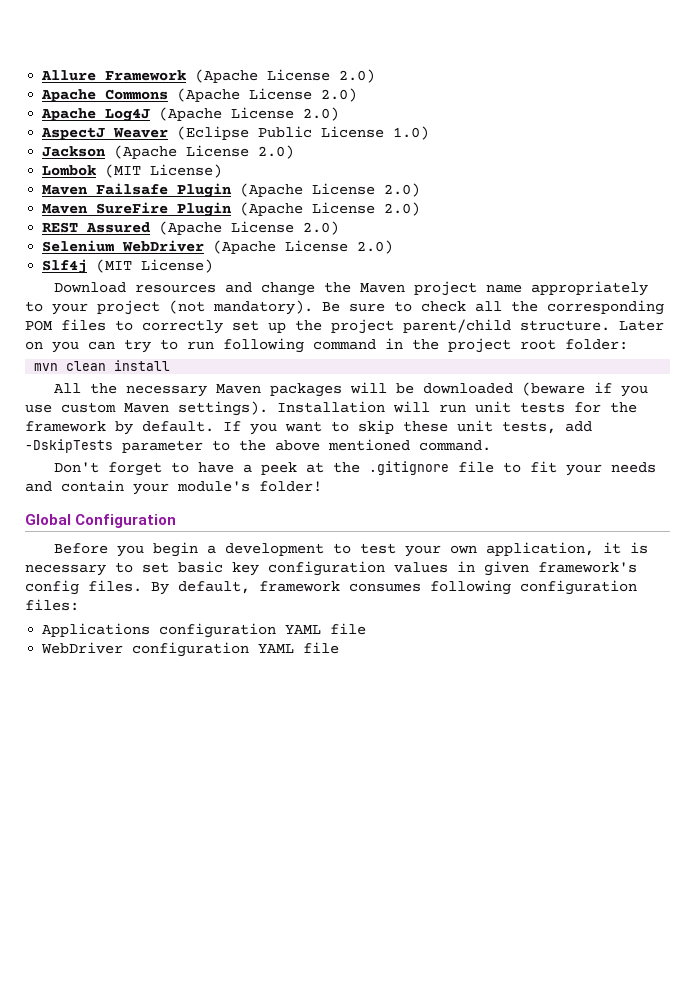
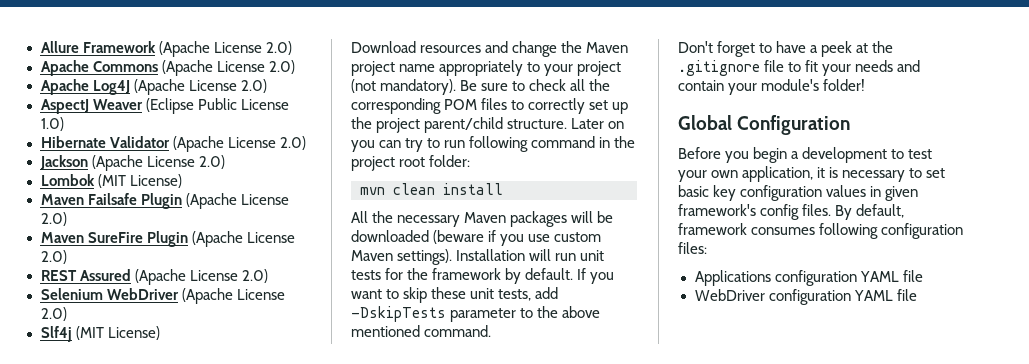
(430, 133) none -> [40,136,306,152] // Hibernate Validator (Apache License 2.0)

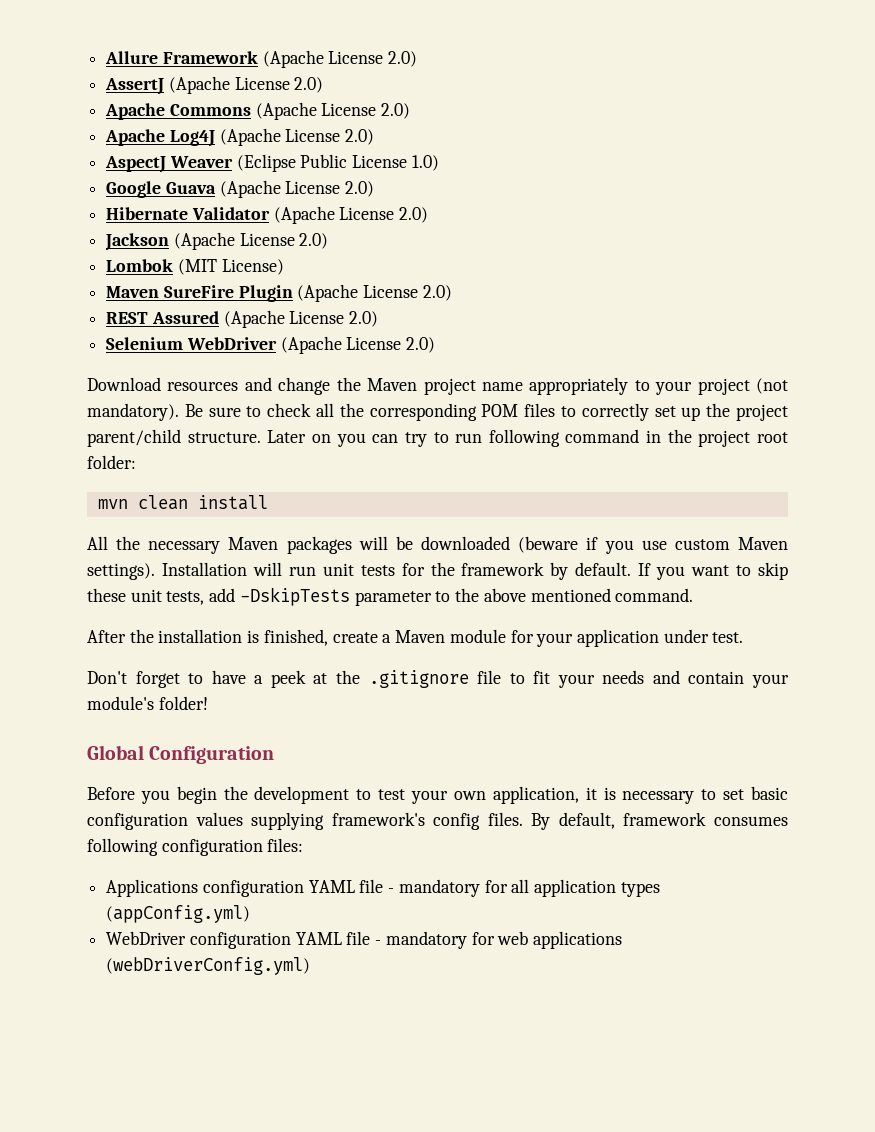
(292, 48) none -> [105,76,324,95] // AssertJ (Apache License 2.0)
(64, 124) none -> [106,180,375,198] // Google Guava (Apache License 2.0)
[40,193,289,209] [40,212,67,226] // Maven Failsafe Plugin (Apache License 2.0) -> (284, 267) none
[40,326,160,342] // Slf4j (MIT License) -> (436, 345) none
(492, 331) none -> [87,629,744,647] // After the installation is finished, create a Maven module for your application under test.
[791,151,800,159] a -> [223,786,248,800] the
[713,185,737,201] key -> (789, 793) none
[870,186,919,201] in given -> [251,812,325,830] supplying
[694,289,917,305] // WebDriver configuration YAML file -> [388,879,660,897] [106,905,251,923] [106,931,623,949] [106,957,311,975] - mandatory for all application types (appConfig.yml) // WebDriver configuration YAML file - mandatory for web applications (webDriverConfig.yml)

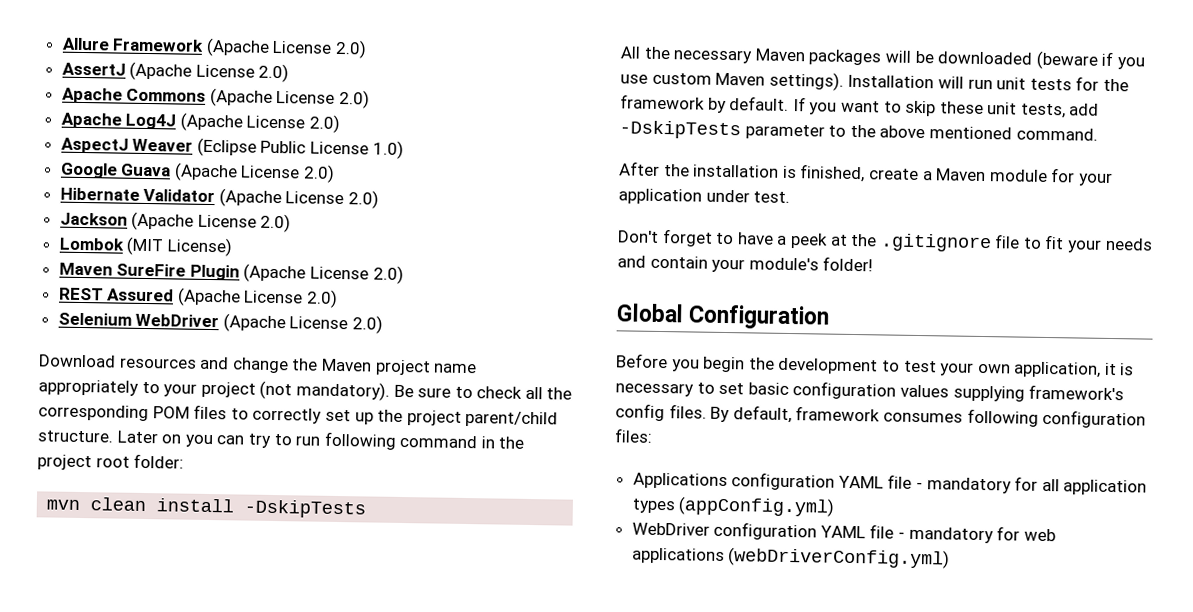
(268, 502) none -> [244,499,367,519] -DskipTests

